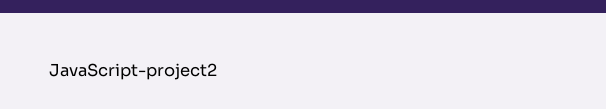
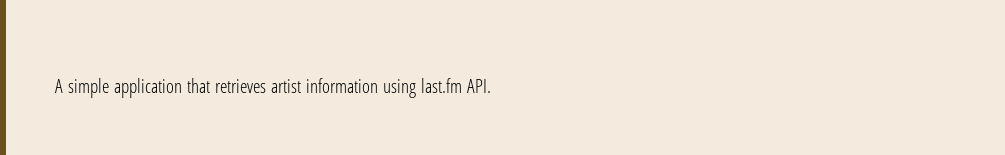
[49,63,217,80] JavaScript-project2 -> [55,78,491,98] A simple application that retrieves artist information using last.fm API.

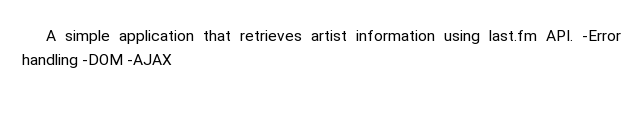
(491, 86) none -> [582,30,621,41] [22,54,173,68] -Error handling -DOM -AJAX

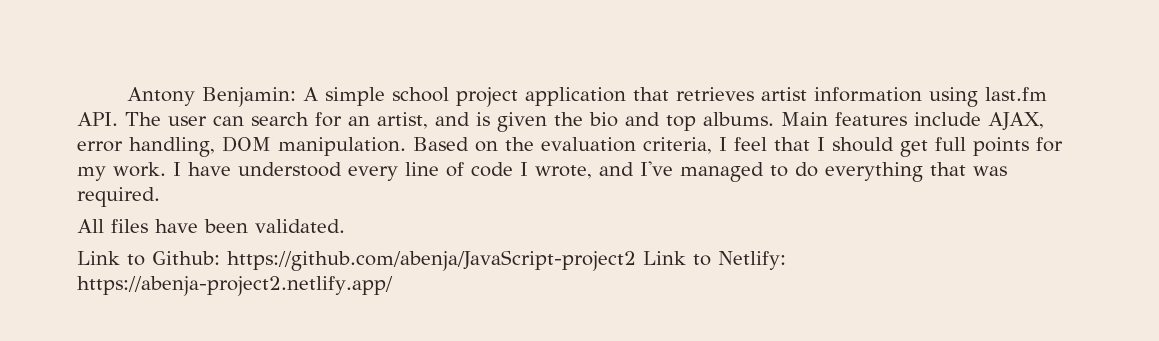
[46,30,111,44] A simple -> [127,87,519,107] Antony Benjamin: A simple school project
[582,30,621,41] [22,54,173,68] -Error handling -DOM -AJAX -> [125,112,1044,132] [77,136,1063,157] [77,161,1007,182] [77,187,160,207] [77,219,345,233] [77,250,786,271] [77,276,393,296] The user can search for an artist, and is given the bio and top albums. Main features include AJAX, error handling, DOM manipulation. Based on the evaluation criteria, I feel that I should get full points for my work. I have understood every line of code I wrote, and I've managed to do everything that was required. // All files have been validated. // Link to Github: https://github.com/abenja/JavaScript-project2 Link to Netlify: https://abenja-project2.netlify.app/

